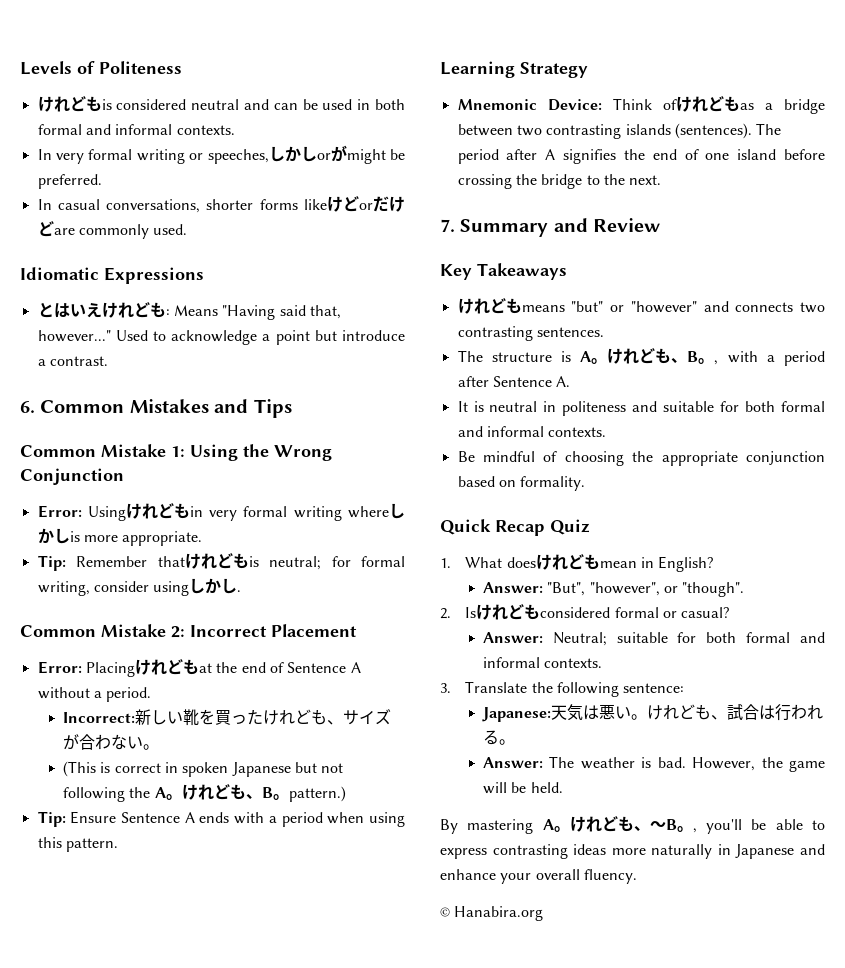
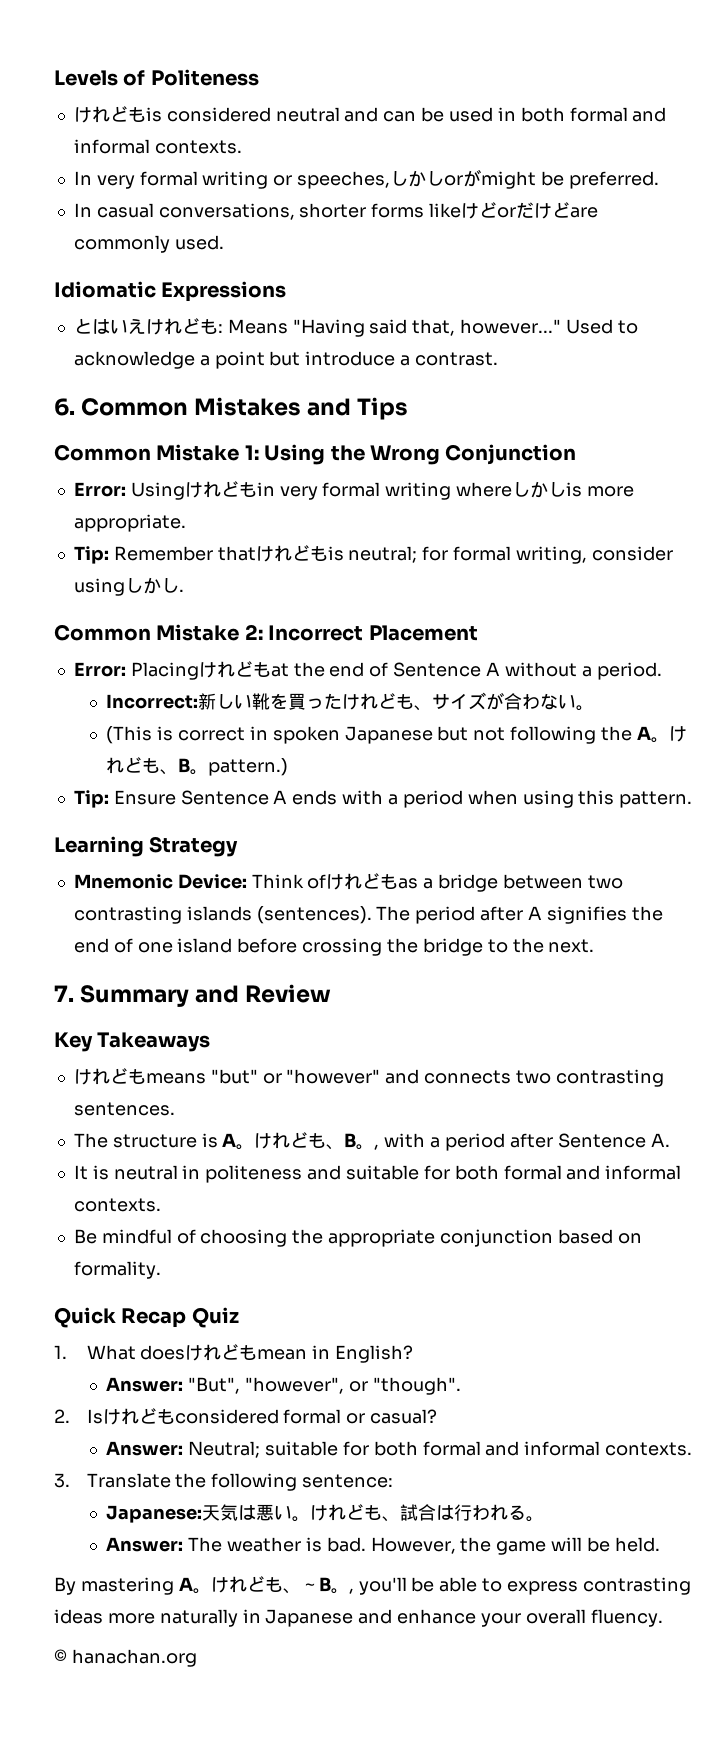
[454,906,544,921] Hanabira.org -> [71,1649,197,1667] hanachan.org

